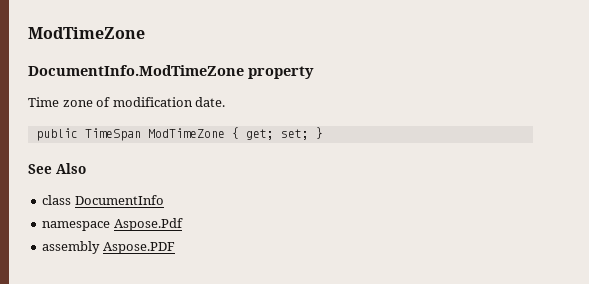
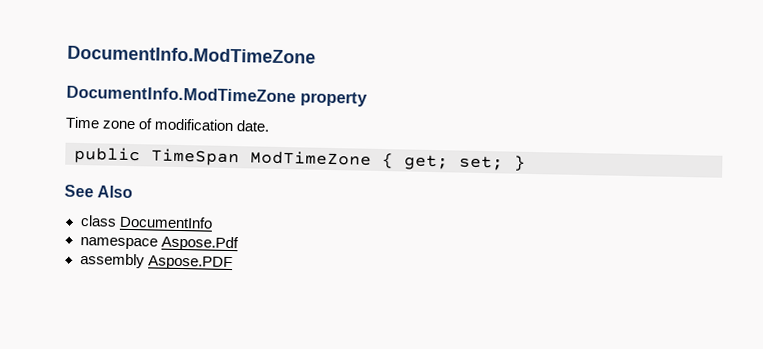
[28,27,145,39] ModTimeZone -> [67,45,316,64] DocumentInfo.ModTimeZone

